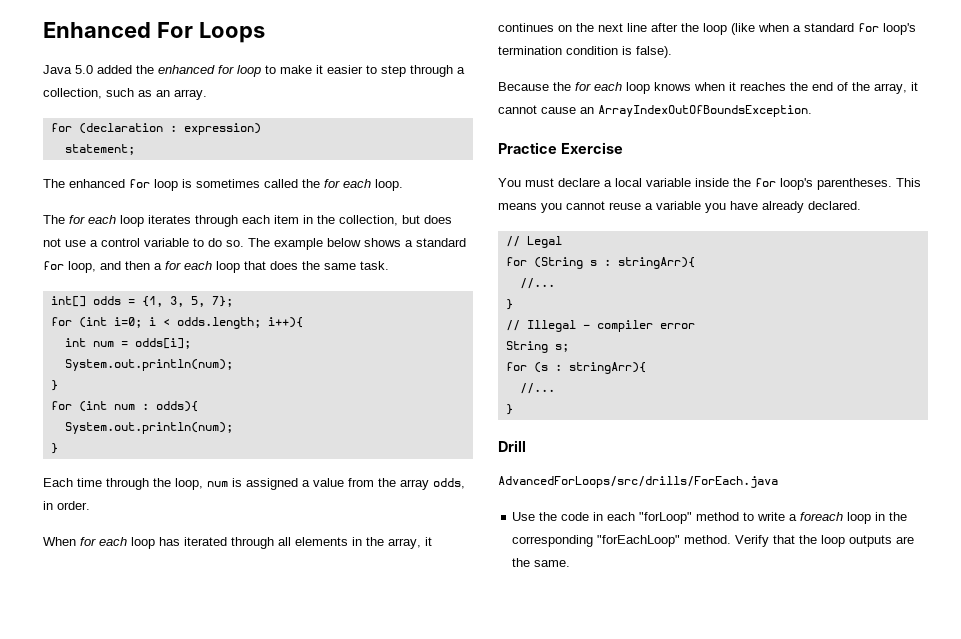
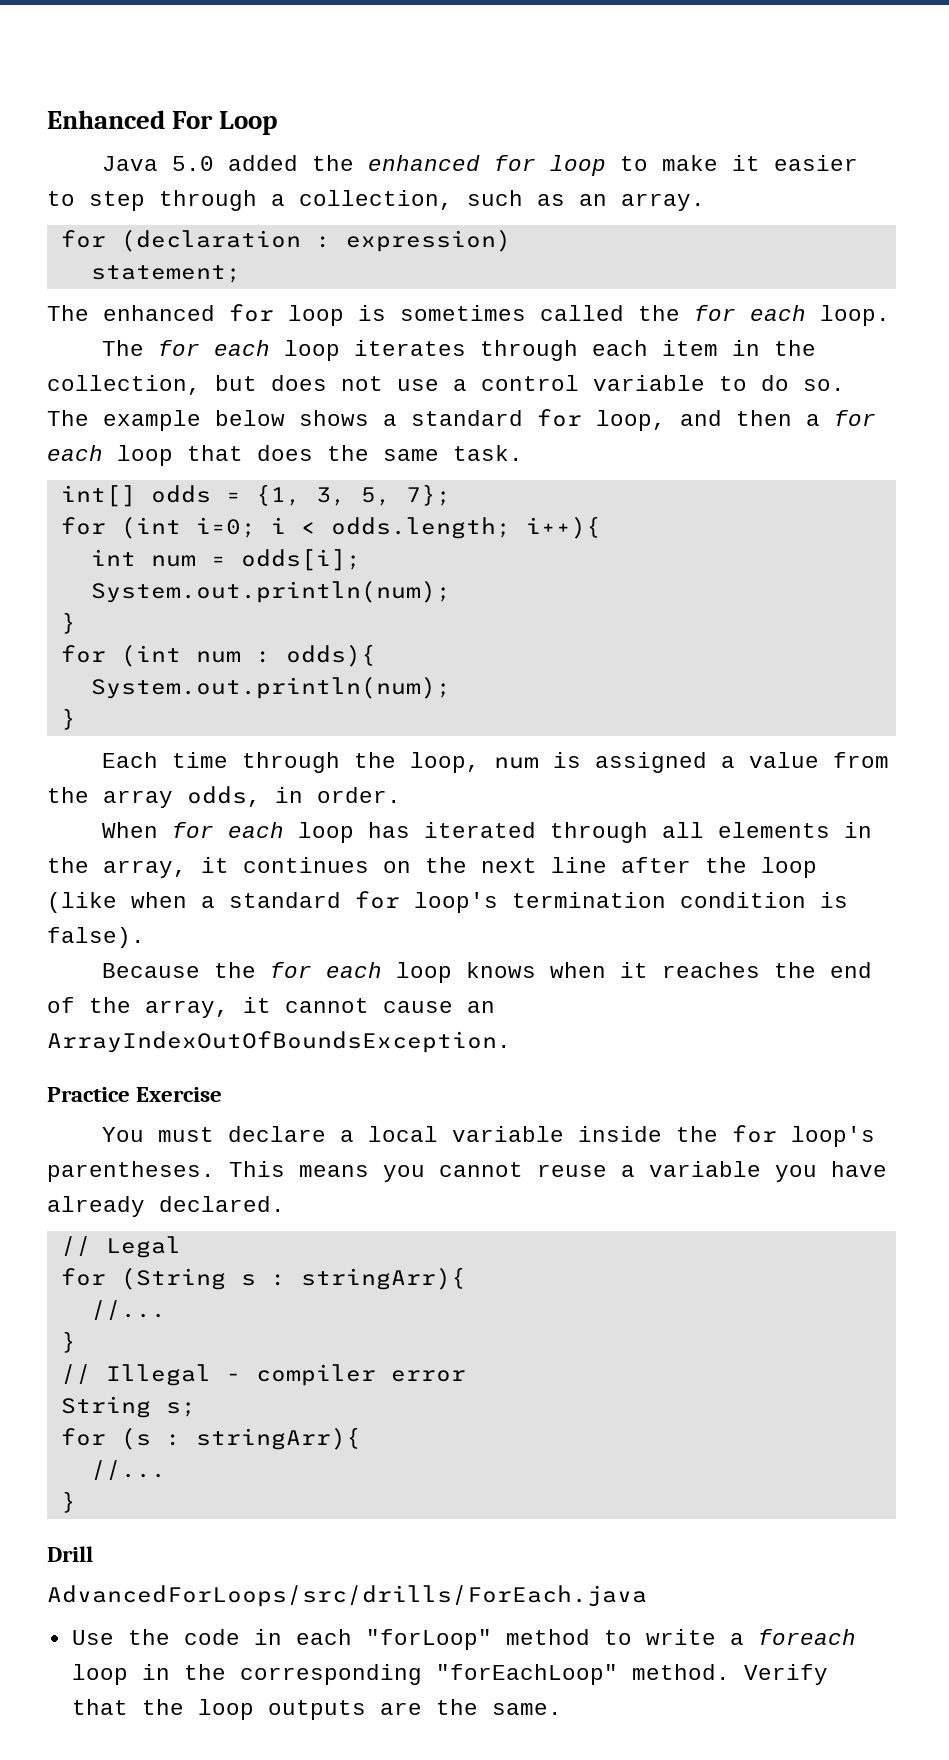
[198,22,265,43] Loops -> [219,111,278,135] Loop

